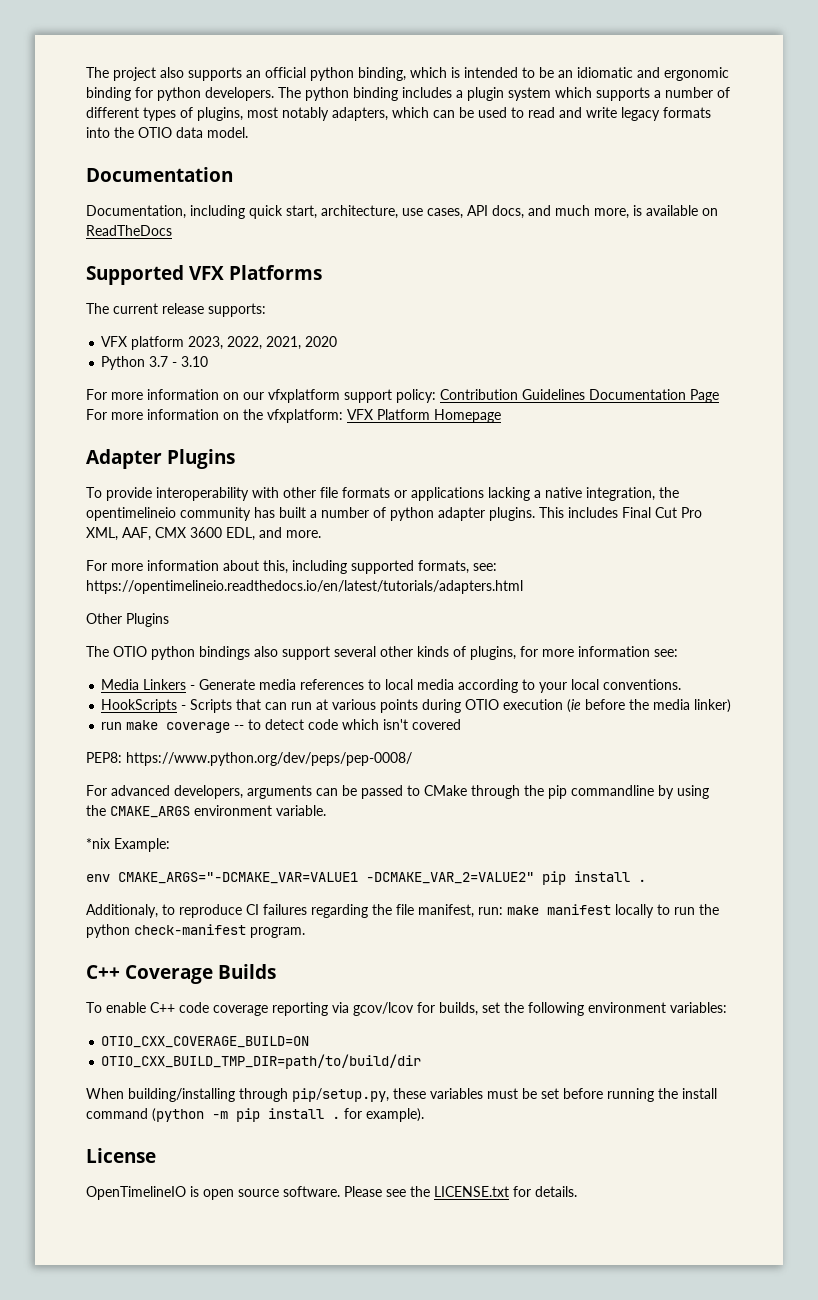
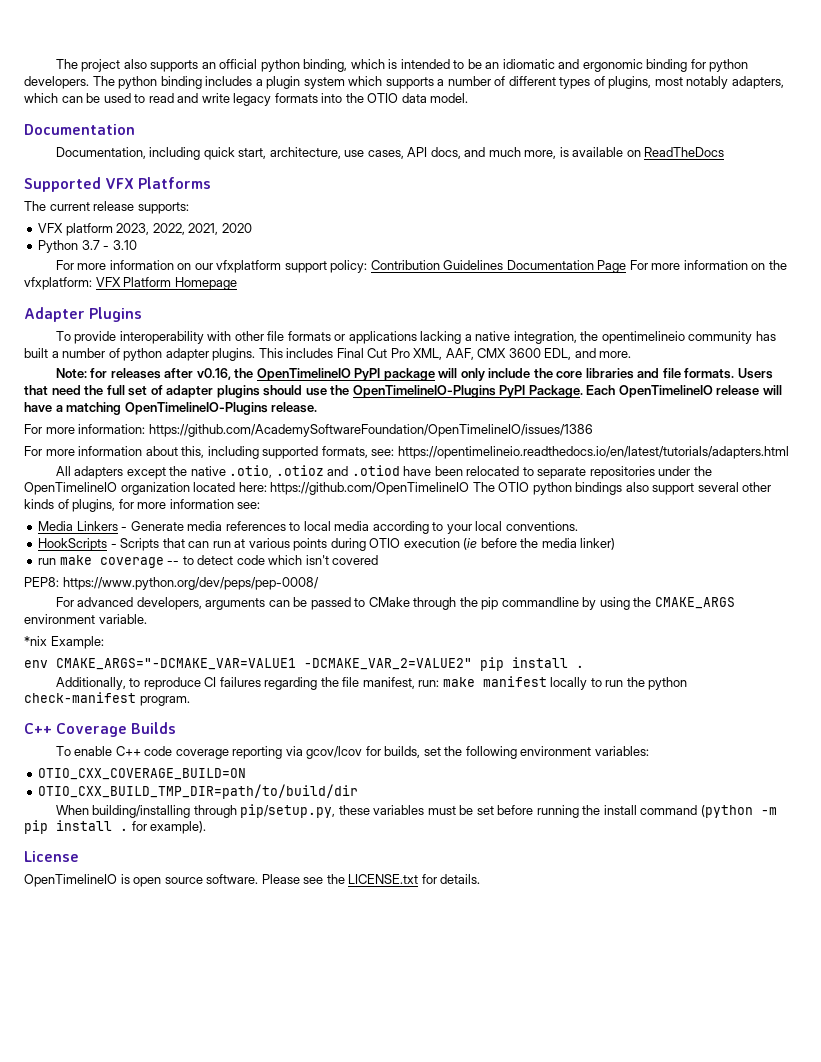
(321, 534) none -> [55,368,773,381] [24,385,782,398] [24,402,318,415] [24,424,593,437] // Note: for releases after v0.16, the OpenTimelineIO PyPI package will only include the core libraries and file formats. Users that need the full set of adapter plugins should use the OpenTimelineIO-Plugins PyPI Package. Each OpenTimelineIO release will have a matching OpenTimelineIO-Plugins release. // For more information: https://github.com/AcademySoftwareFoundation/OpenTimelineIO/issues/1386
[86,613,169,627] Other Plugins // -> [55,465,712,479] [24,482,470,495] All adapters except the native .otio, .otioz and .otiod have been relocated to separate repositories under the OpenTimelineIO organization located here: https://github.com/OpenTimelineIO
[86,904,158,918] Additionaly, -> [55,677,126,690] Additionally,

